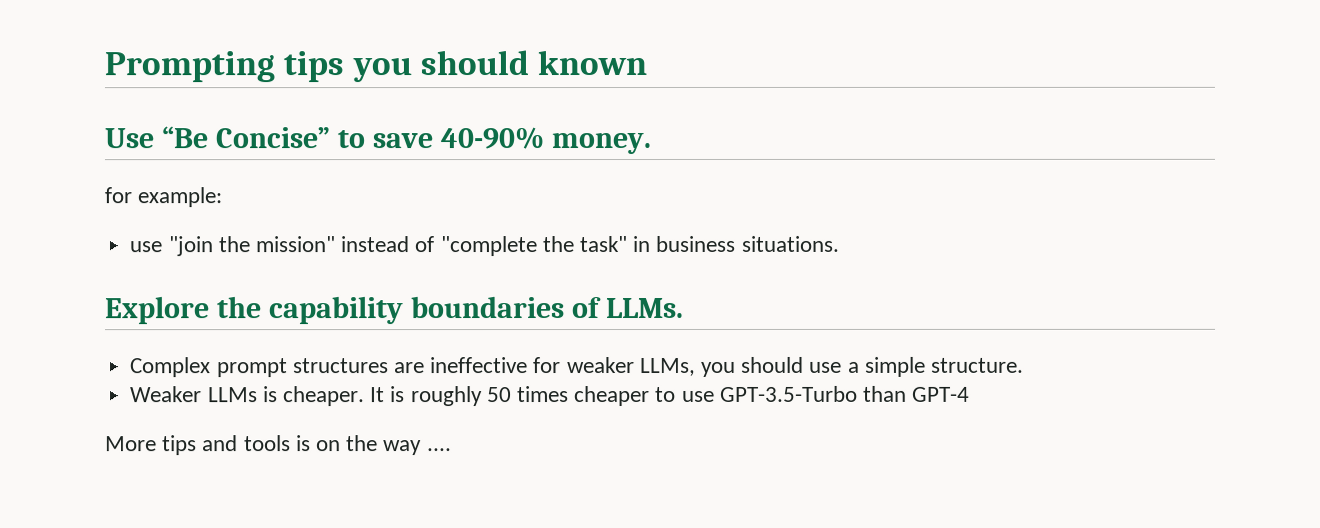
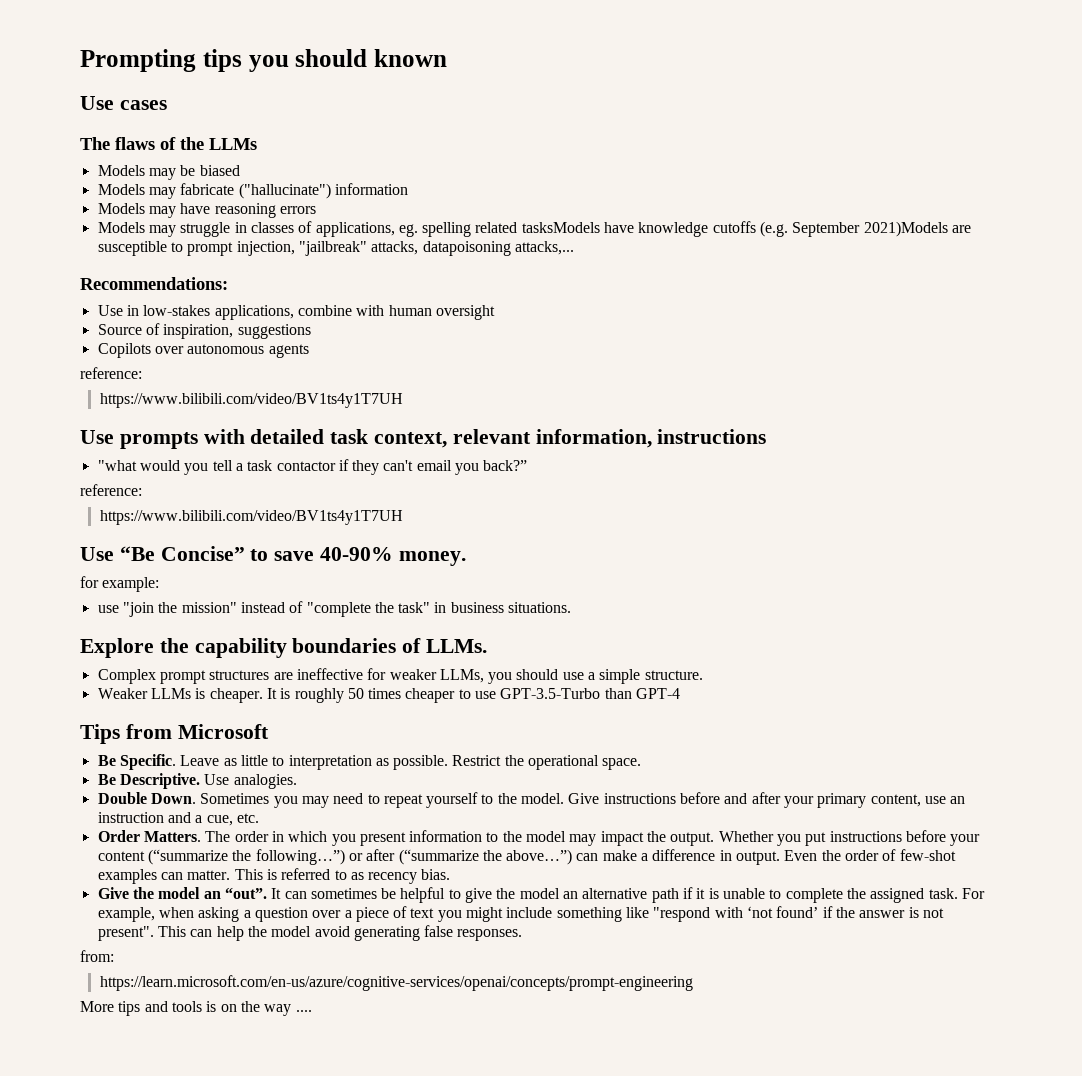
(648, 63) none -> [80,96,167,110] [80,137,257,150] [97,165,240,180] [97,183,408,199] [97,203,316,218] [97,221,972,237] [97,241,574,256] [80,277,228,290] [97,305,495,320] [97,323,311,339] [97,343,309,358] [80,367,142,379] [99,393,403,408] [80,429,767,449] [97,459,528,475] [80,484,142,496] [99,510,403,525] // Use cases // The flaws of the LLMs // Models may be biased // Models may fabricate ("hallucinate") information // Models may have reasoning errors // Models may struggle in classes of applications, eg. spelling related tasksModels have knowledge cutoffs (e.g. September 2021)Models are susceptible to prompt injection, "jailbreak" attacks, datapoisoning attacks,... // Recommendations: // Use in low-stakes applications, combine with human oversight // Source of inspiration, suggestions // Copilots over autonomous agents // reference: // https://www.bilibili.com/video/BV1ts4y1T7UH // Use prompts with detailed task context, relevant information, instructions // "what would you tell a task contactor if they can't email you back?” // reference: // https://www.bilibili.com/video/BV1ts4y1T7UH
(971, 394) none -> [80,724,269,744] [97,754,642,770] [97,773,297,789] [97,792,966,808] [97,812,259,826] [97,830,981,846] [97,849,956,865] [97,868,451,884] [97,887,985,903] [97,906,944,922] [97,925,523,941] [80,950,114,962] [99,975,693,991] // Tips from Microsoft // Be Specific. Leave as little to interpretation as possible. Restrict the operational space. // Be Descriptive. Use analogies. // Double Down. Sometimes you may need to repeat yourself to the model. Give instructions before and after your primary content, use an instruction and a cue, etc. // Order Matters. The order in which you present information to the model may impact the output. Whether you put instructions before your content (“summarize the following…”) or after (“summarize the above…”) can make a difference in output. Even the order of few-shot examples can matter. This is referred to as recency bias. // Give the model an “out”. It can sometimes be helpful to give the model an alternative path if it is unable to complete the assigned task. For example, when asking a question over a piece of text you might include something like "respond with ‘not found’ if the answer is not present". This can help the model avoid generating false responses. // from: // https://learn.microsoft.com/en-us/azure/cognitive-services/openai/concepts/prompt-engineering

